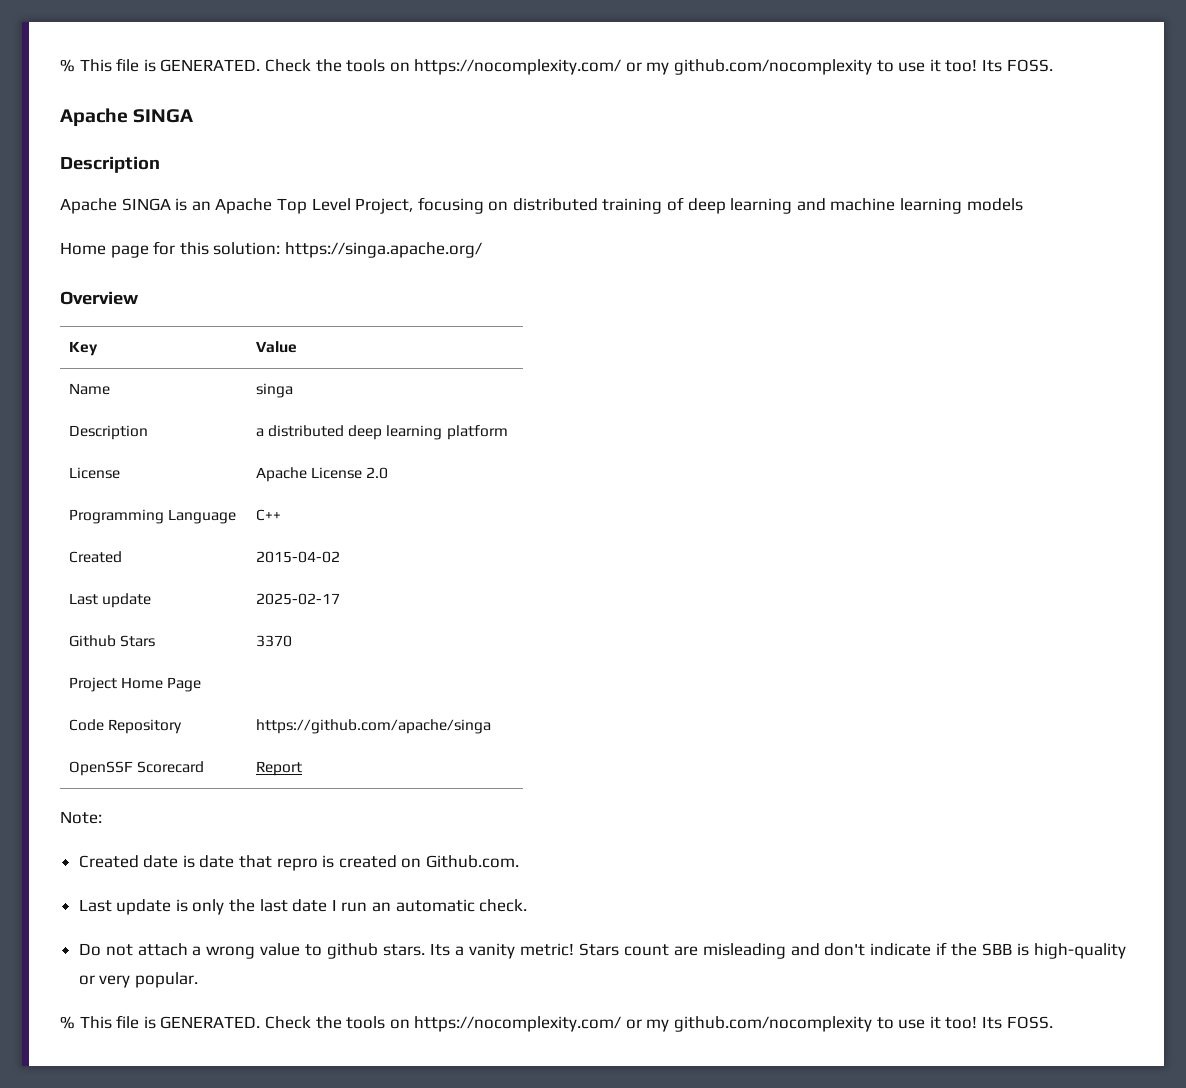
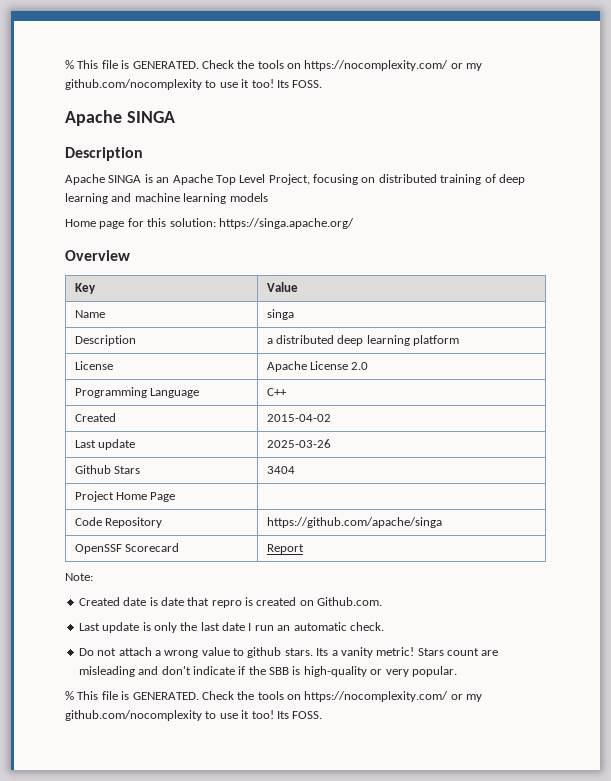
[255,593,340,605] 2025-02-17 -> [266,439,331,448] 2025-03-26
[255,635,292,647] 3370 -> [266,466,295,474] 3404

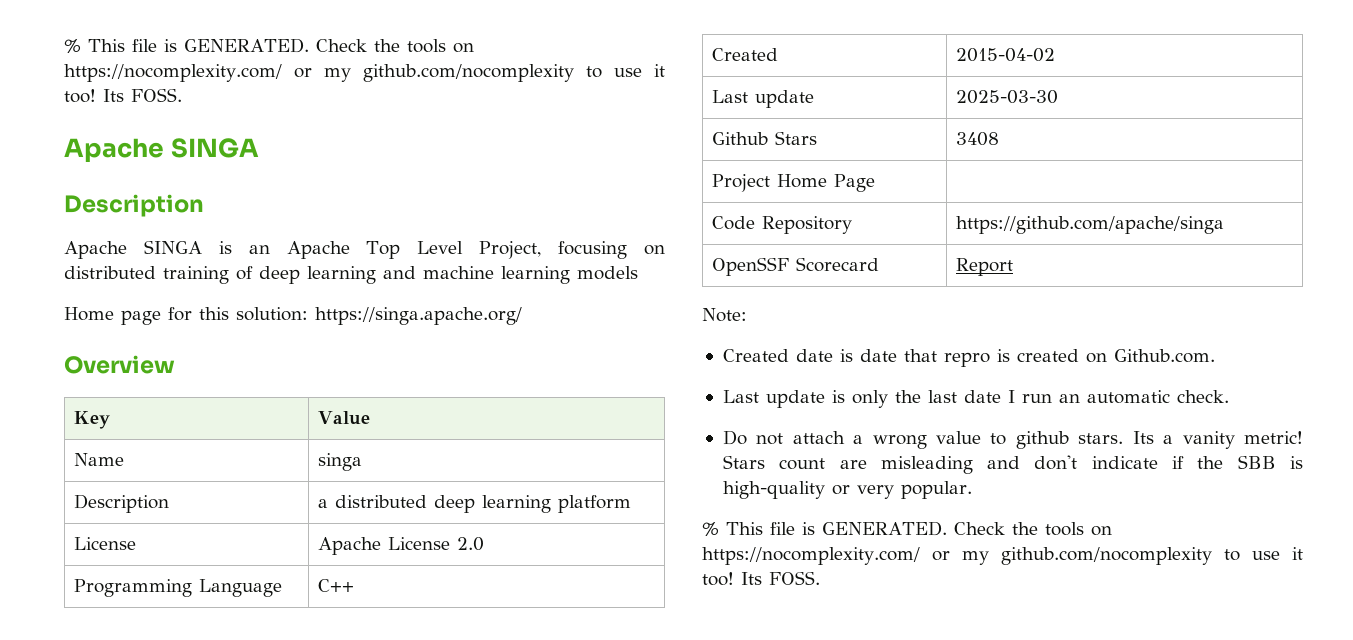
[266,439,331,448] 2025-03-26 -> [955,90,1058,104] 2025-03-30
[266,466,295,474] 3404 -> [955,132,999,146] 3408

